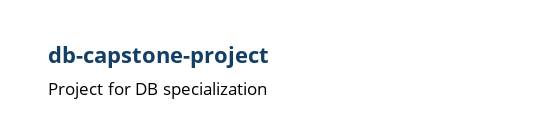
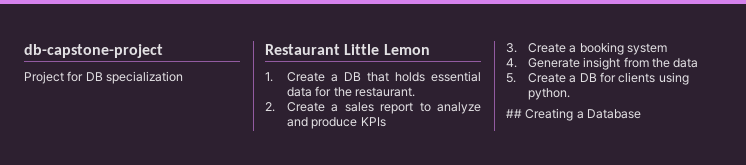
(267, 90) none -> [265,44,430,55] [265,71,481,82] [286,86,416,97] [265,102,481,114] [286,117,386,129] [506,42,668,55] [506,57,699,70] [506,72,689,85] [527,88,570,100] [506,108,642,121] // Restaurant Little Lemon // 1. Create a DB that holds essential data for the restaurant. // 2. Create a sales report to analyze and produce KPIs // 3. Create a booking system // 4. Generate insight from the data // 5. Create a DB for clients using python. // ## Creating a Database

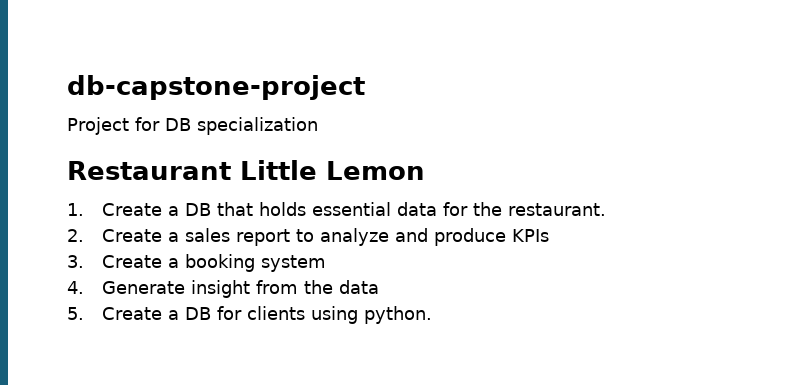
[506,108,642,121] // ## Creating a Database -> (433, 315) none

